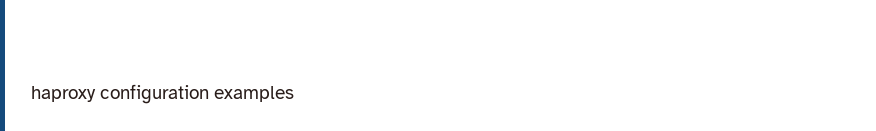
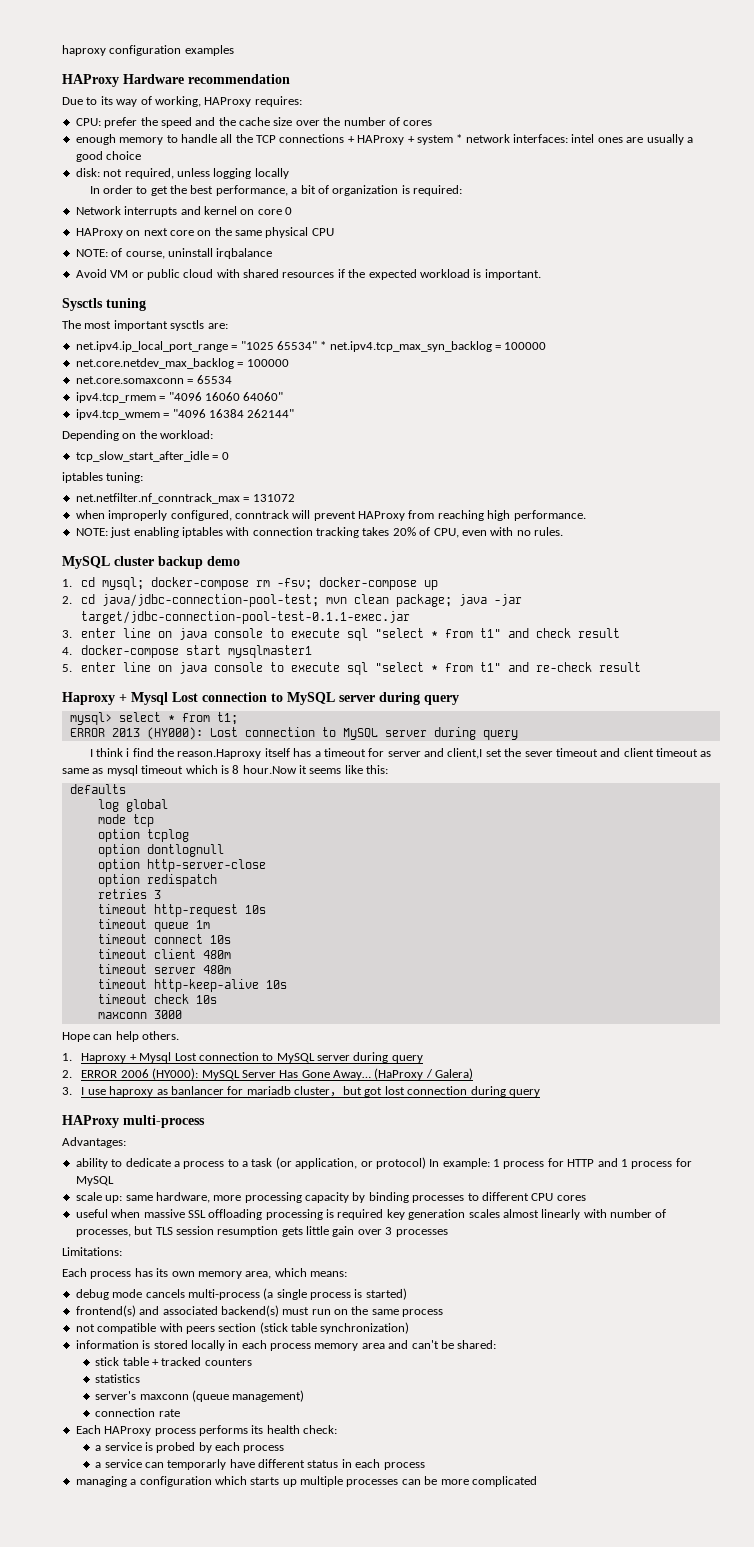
(295, 94) none -> [62,74,290,87] [62,96,302,107] [75,117,433,128] [75,134,693,145] [75,151,142,162] [75,168,289,179] [89,185,463,196] [75,206,292,217] [75,227,334,238] [75,248,273,259] [75,269,541,280] [62,298,146,311] [62,320,228,331] [75,341,547,352] [75,358,289,369] [75,375,232,384] [75,392,284,403] [75,409,295,420] [62,430,214,441] [75,451,229,462] [62,472,144,483] [75,493,295,504] [75,510,586,521] [75,527,563,538] [62,556,240,569] [62,577,439,590] [62,594,523,607] [81,611,411,624] [62,628,621,641] [62,645,313,658] [62,662,642,675] [62,692,459,705] [69,712,238,725] [69,727,518,740] [89,748,712,759] [62,765,389,776] [69,784,126,794] [97,799,168,812] [97,814,154,827] [97,829,189,842] [97,844,224,857] [97,859,266,872] [97,874,217,887] [97,889,161,899] [97,904,266,917] [97,919,210,932] [97,934,231,944] [97,949,231,959] [97,964,231,974] [97,979,287,992] [97,994,217,1004] [97,1010,182,1019] [62,1031,180,1042] [62,1052,423,1063] [62,1068,474,1080] [62,1086,540,1097] [62,1115,205,1128] [62,1137,126,1148] [75,1157,692,1169] [75,1176,114,1186] [75,1192,586,1203] [75,1209,667,1220] [75,1226,448,1237] [62,1247,122,1256] [62,1268,347,1279] [75,1288,407,1300] [75,1305,444,1317] [75,1322,410,1334] [75,1340,497,1351] [95,1357,252,1366] [95,1374,141,1383] [95,1390,305,1402] [95,1408,180,1417] [75,1425,337,1436] [95,1442,285,1453] [95,1459,425,1470] [75,1476,537,1487] // HAProxy Hardware recommendation // Due to its way of working, HAProxy requires: // CPU: prefer the speed and the cache size over the number of cores // enough memory to handle all the TCP connections + HAProxy + system * network interfaces: intel ones are usually a good choice // disk: not required, unless logging locally // In order to get the best performance, a bit of organization is required: // Network interrupts and kernel on core 0 // HAProxy on next core on the same physical CPU // NOTE: of course, uninstall irqbalance // Avoid VM or public cloud with shared resources if the expected workload is important. // Sysctls tuning // The most important sysctls are: // net.ipv4.ip_local_port_range = "1025 65534" * net.ipv4.tcp_max_syn_backlog = 100000 // net.core.netdev_max_backlog = 100000 // net.core.somaxconn = 65534 // ipv4.tcp_rmem = "4096 16060 64060" // ipv4.tcp_wmem = "4096 16384 262144" // Depending on the workload: // tcp_slow_start_after_idle = 0 // iptables tuning: // net.netfilter.nf_conntrack_max = 131072 // when improperly configured, conntrack will prevent HAProxy from reaching high performance. // NOTE: just enabling iptables with connection tracking takes 20% of CPU, even with no rules. // MySQL cluster backup demo // 1. cd mysql; docker-compose rm -fsv; docker-compose up // 2. cd java/jdbc-connection-pool-test; mvn clean package; java -jar target/jdbc-connection-pool-test-0.1.1-exec.jar // 3. enter line on java console to execute sql "select * from t1" and check result // 4. docker-compose start mysqlmaster1 // 5. enter line on java console to execute sql "select * from t1" and re-check result // Haproxy + Mysql Lost connection to MySQL server during query // mysql> select * from t1; // ERROR 2013 (HY000): Lost connection to MySQL server during query // I think i find the reason.Haproxy itself has a timeout for server and client,I set the sever timeout and client timeout as same as mysql timeout which is 8 hour.Now it seems like this: // defaults // log global // mode tcp // option tcplog // option dontlognull // option http-server-close // option redispatch // retries 3 // timeout http-request 10s // timeout queue 1m // timeout connect 10s // timeout client 480m // timeout server 480m // timeout http-keep-alive 10s // timeout check 10s // maxconn 3000 // Hope can help others. // 1. Haproxy + Mysql Lost connection to MySQL server during query // 2. ERROR 2006 (HY000): MySQL Server Has Gone Away… (HaProxy / Galera) // 3. I use haproxy as banlancer for mariadb cluster，but got lost connection during query // HAProxy multi-process // Advantages: // ability to dedicate a process to a task (or application, or protocol) In example: 1 process for HTTP and 1 process for MySQL // scale up: same hardware, more processing capacity by binding processes to different CPU cores // useful when massive SSL offloading processing is required key generation scales almost linearly with number of processes, but TLS session resumption gets little gain over 3 processes // Limitations: // Each process has its own memory area, which means: // debug mode cancels multi-process (a single process is started) // frontend(s) and associated backend(s) must run on the same process // not compatible with peers section (stick table synchronization) // information is stored locally in each process memory area and can't be shared: // stick table + tracked counters // statistics // server's maxconn (queue management) // connection rate // Each HAProxy process performs its health check: // a service is probed by each process // a service can temporarly have different status in each process // managing a configuration which starts up multiple processes can be more complicated

